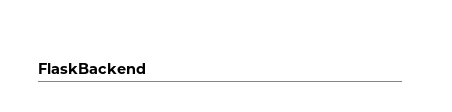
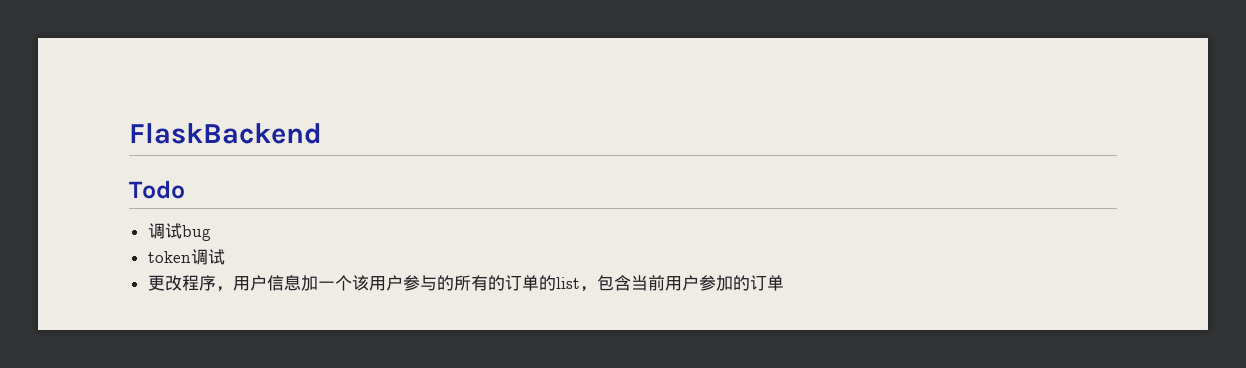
(146, 68) none -> [129,180,185,199] [147,223,211,241] [147,249,225,265] [147,275,784,292] // Todo // 调试bug // token调试 // 更改程序，用户信息加一个该用户参与的所有的订单的list，包含当前用户参加的订单

